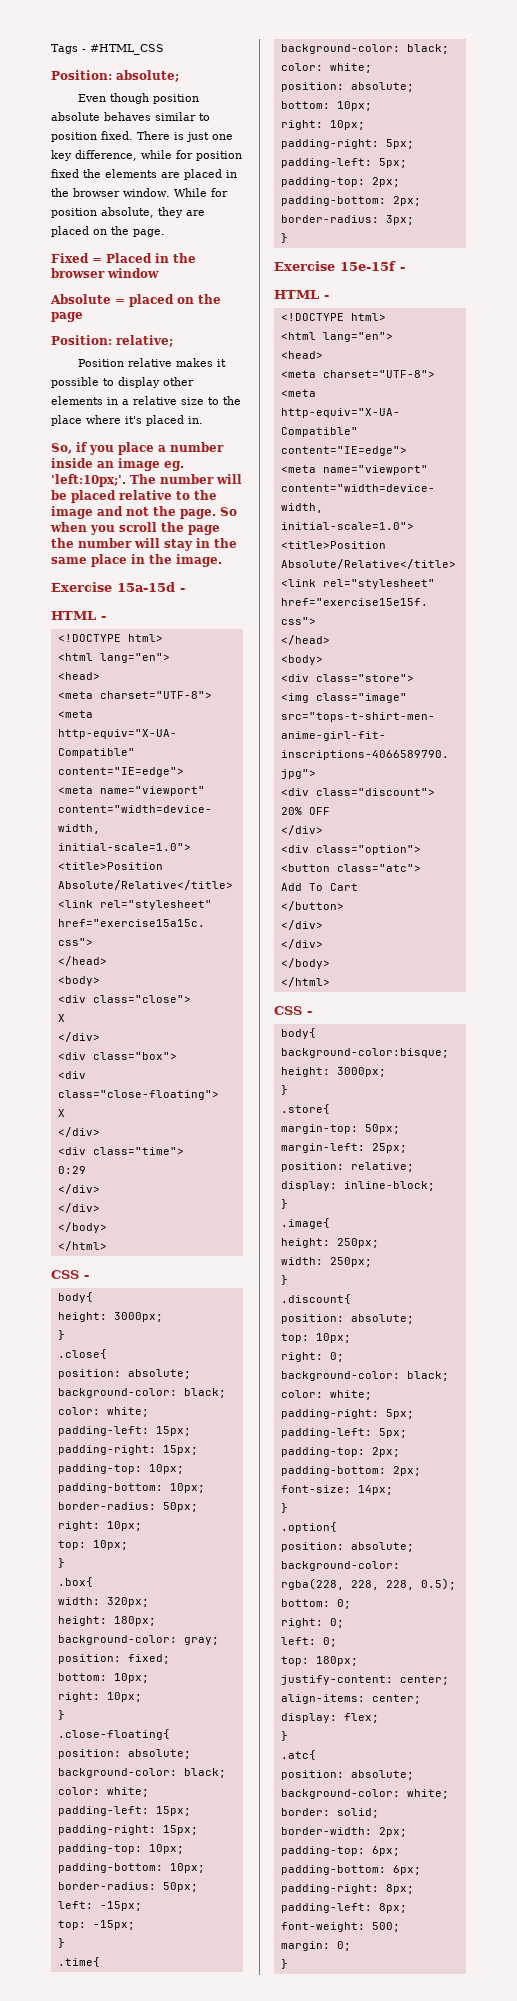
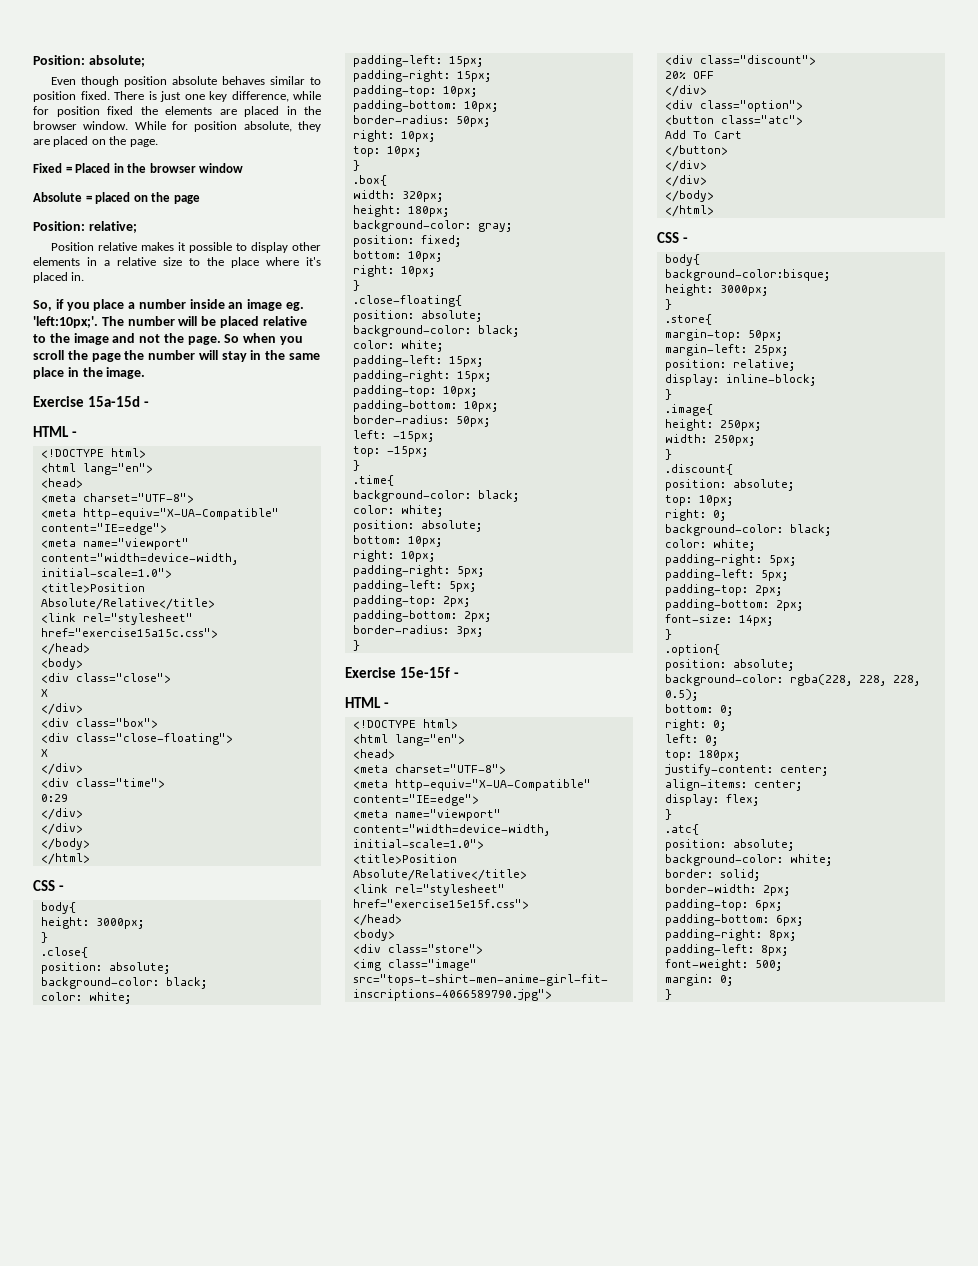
[51,44,164,55] Tags - #HTML_CSS // -> (33, 60) none

